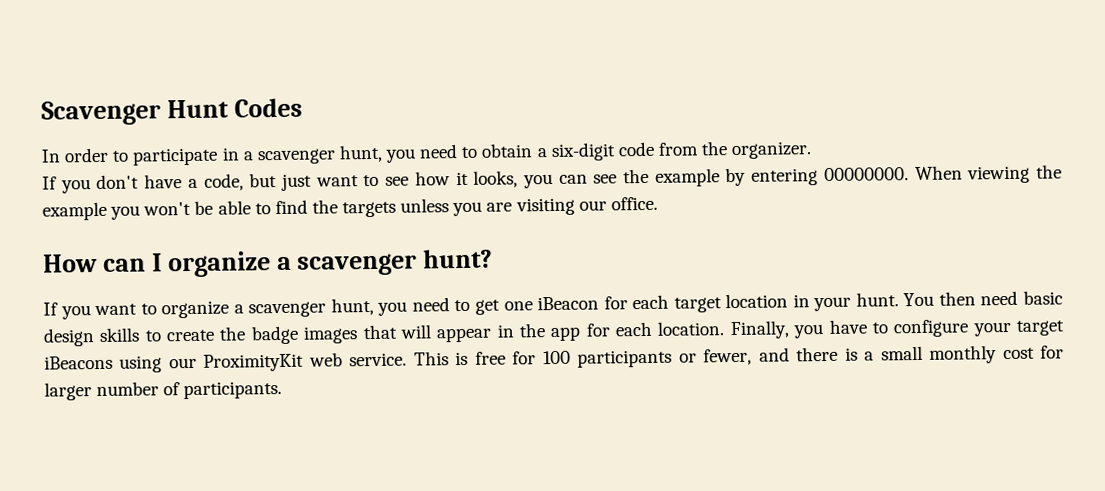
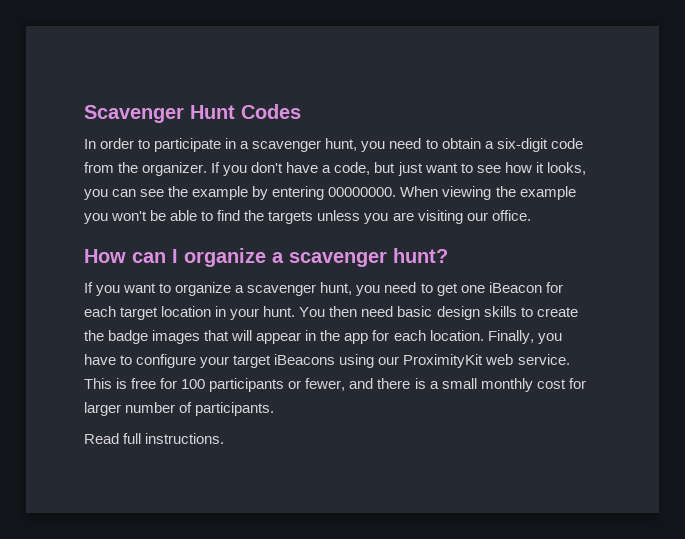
(813, 150) // -> (208, 169) none
(283, 390) none -> [84,433,225,444] // Read full instructions.

